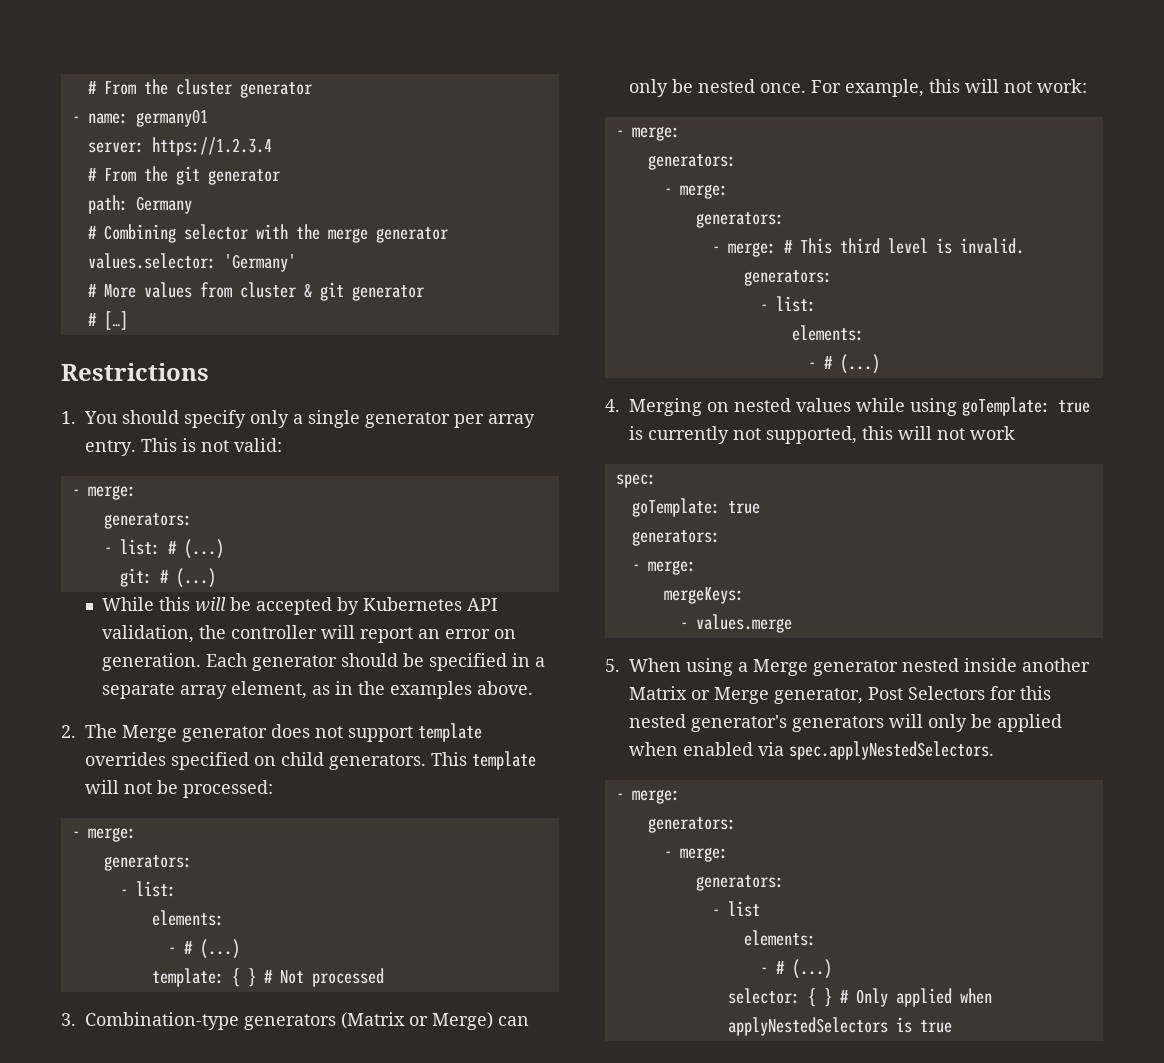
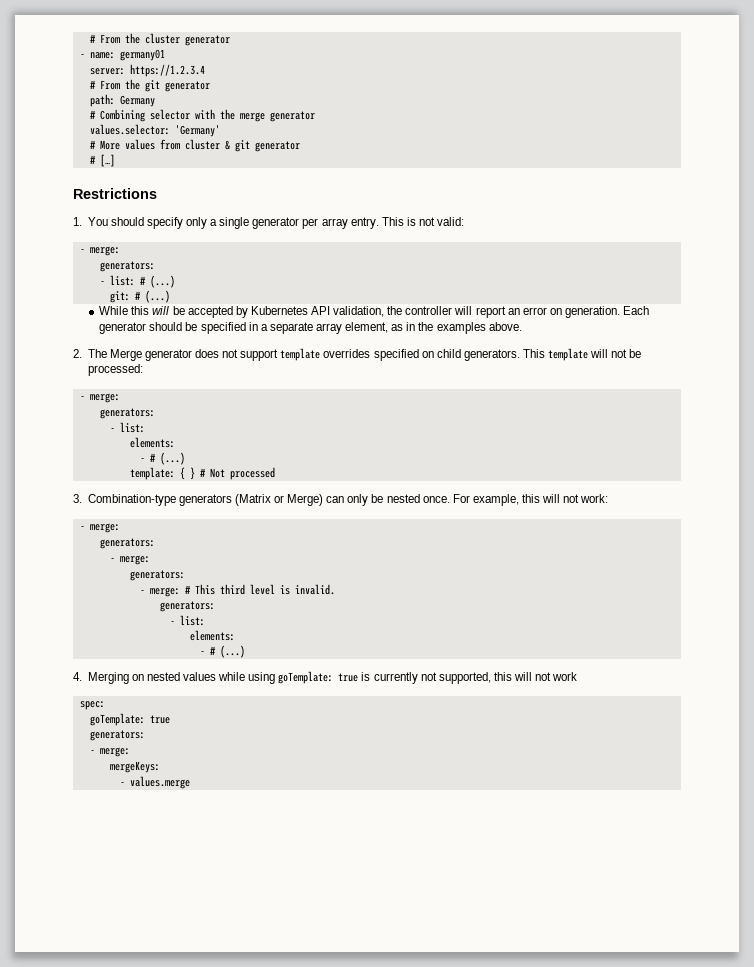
[605,658,1090,676] [629,686,1051,704] [629,714,1062,732] [629,741,994,760] [615,789,680,804] [647,817,736,833] [663,847,728,862] [695,875,784,891] [711,901,760,917] [743,930,816,946] [759,959,832,979] [727,988,992,1007] [727,1017,952,1036] // 5. When using a Merge generator nested inside another Matrix or Merge generator, Post Selectors for this nested generator's generators will only be applied when enabled via spec.applyNestedSelectors. // - merge: // generators: // - merge: // generators: // - list // elements: // - # (...) // selector: { } # Only applied when applyNestedSelectors is true -> (190, 782) none

